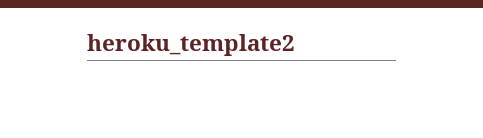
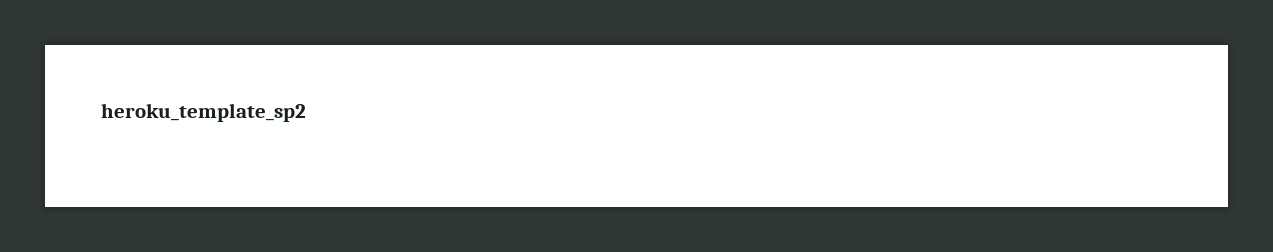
[87,34,295,56] heroku_template2 -> [101,103,306,122] heroku_template_sp2

